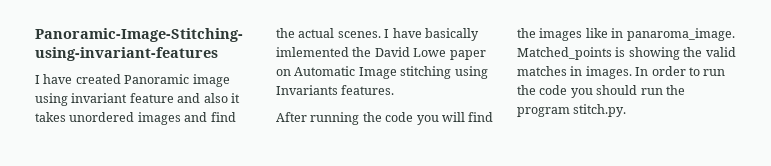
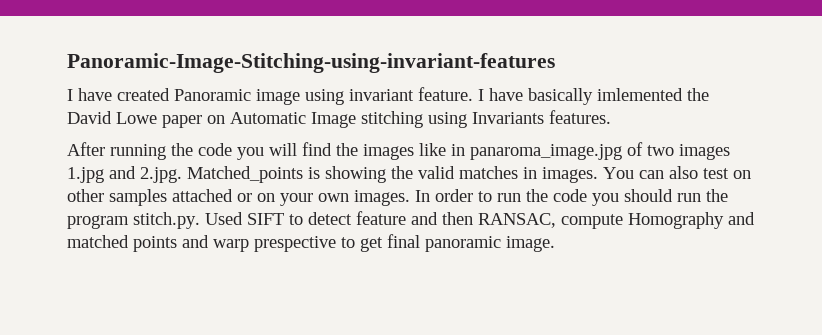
[129,93,240,103] [35,112,236,125] [276,28,381,38] feature and also it takes unordered images and find the actual scenes. -> [418,87,473,101] feature.
[626,28,735,41] panaroma_image. -> [470,142,730,160] [67,166,182,183] panaroma_image.jpg of two images 1.jpg and 2.jpg.
(632, 72) none -> [603,166,751,179] [67,189,410,206] You can also test on other samples attached or on your own images.
(627, 110) none -> [205,211,755,229] [67,234,555,252] Used SIFT to detect feature and then RANSAC, compute Homography and matched points and warp prespective to get final panoramic image.

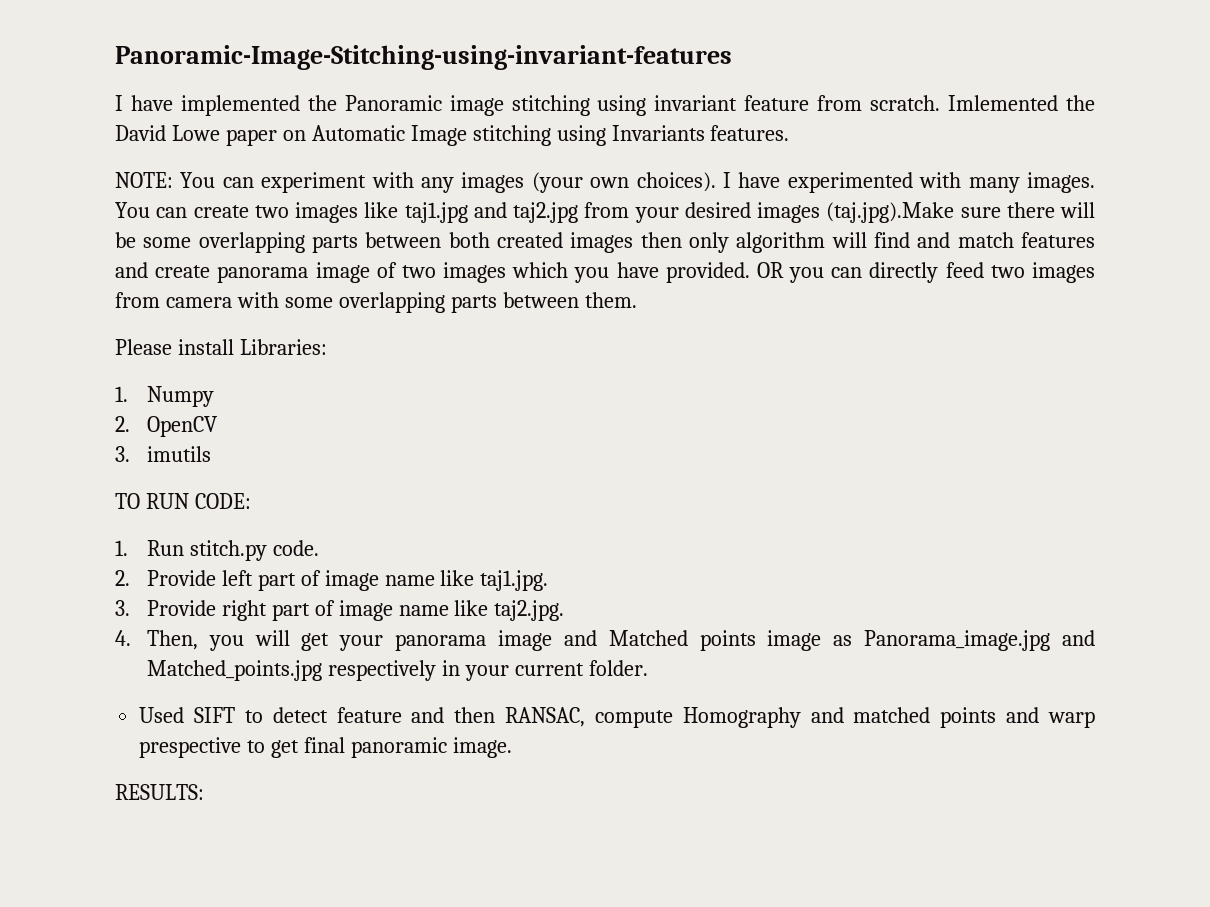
[117,88,170,101] created -> [180,95,337,116] implemented the
(300, 97) none -> [511,95,590,116] stitching
[418,87,683,105] feature. I have basically imlemented -> [744,95,1059,111] feature from scratch. Imlemented
[67,142,730,160] [67,166,751,183] [67,189,728,206] [67,212,200,229] After running the code you will find the images like in panaroma_image.jpg of two images 1.jpg and 2.jpg. Matched_points is showing the valid matches in images. You can also test on other samples attached or on your own images. In order to run the code you should run the program stitch.py. -> [115,172,1095,193] [115,202,1095,223] [115,232,1096,253] [115,262,1095,283] [115,292,637,313] [115,339,327,355] [115,386,214,407] [115,416,218,437] [115,446,211,462] [115,493,251,509] [115,540,319,561] [115,570,549,591] [115,600,565,621] [115,630,1095,651] [146,660,648,681] NOTE: You can experiment with any images (your own choices). I have experimented with many images. You can create two images like taj1.jpg and taj2.jpg from your desired images (taj.jpg).Make sure there will be some overlapping parts between both created images then only algorithm will find and match features and create panorama image of two images which you have provided. OR you can directly feed two images from camera with some overlapping parts between them. // Please install Libraries: // 1. Numpy // 2. OpenCV // 3. imutils // TO RUN CODE: // 1. Run stitch.py code. // 2. Provide left part of image name like taj1.jpg. // 3. Provide right part of image name like taj2.jpg. // 4. Then, you will get your panorama image and Matched points image as Panorama_image.jpg and Matched_points.jpg respectively in your current folder. //
(555, 244) none -> [115,784,204,800] // RESULTS:

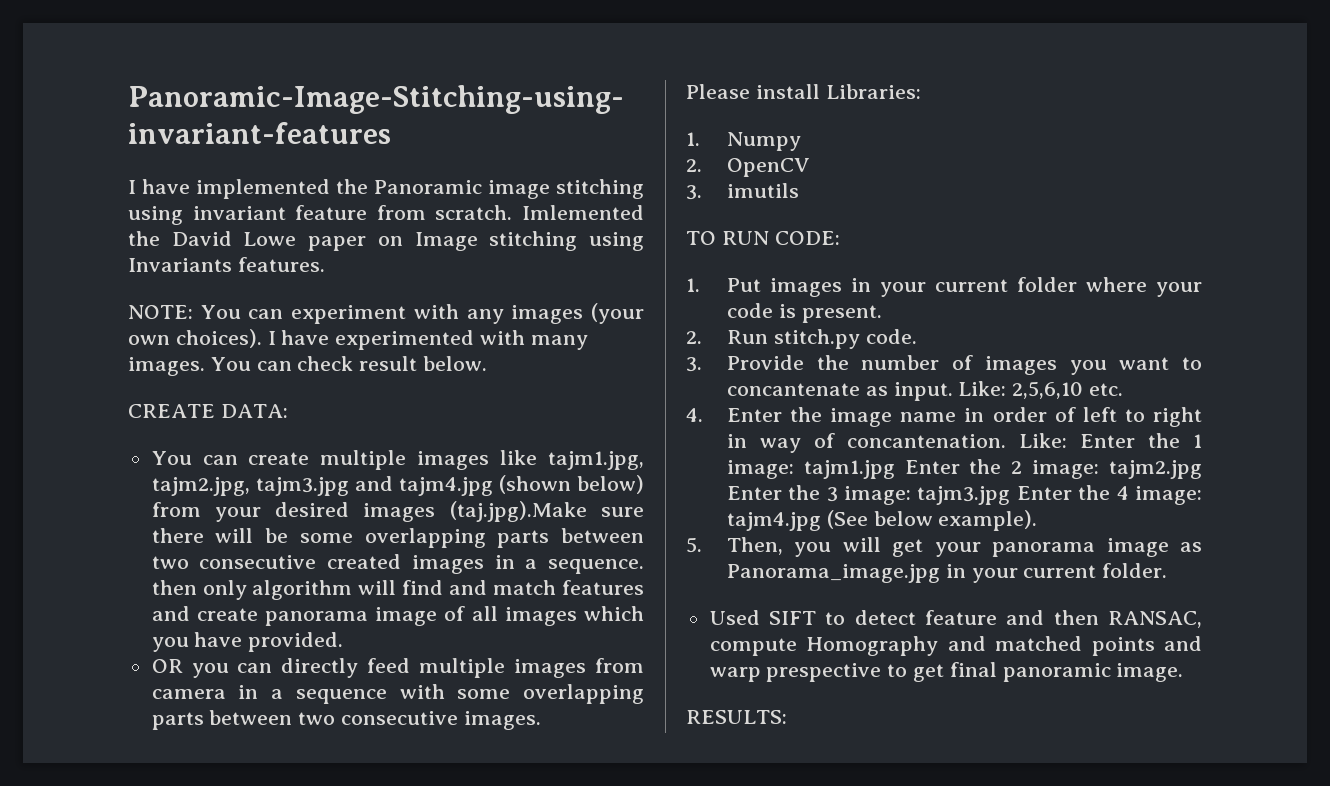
[311,125,405,141] Automatic -> (403, 241) none
[193,202,578,223] create two images like taj1.jpg and taj2.jpg -> [297,356,488,371] [128,404,288,418] [151,450,644,470] [151,475,644,496] check result below. // CREATE DATA: // You can create multiple images like tajm1.jpg, tajm2.jpg, tajm3.jpg and tajm4.jpg (shown below)
[448,232,634,253] both created images -> [151,554,645,574] two consecutive created images in a sequence.
[401,265,436,278] two -> [471,606,498,621] all
(750, 272) none -> (344, 642) //
[990,265,1025,278] two -> [419,658,506,678] multiple
(232, 302) none -> [238,685,387,704] in a sequence
[584,292,637,308] them. -> [298,711,541,730] two consecutive images.
[146,540,319,561] [115,570,549,591] [115,600,565,621] [115,630,131,646] Run stitch.py code. // 2. Provide left part of image name like taj1.jpg. // 3. Provide right part of image name like taj2.jpg. // 4. -> [726,277,1202,297] [726,303,882,323] [686,329,917,349] [686,355,1202,375] [726,381,1123,401] [686,407,1202,427] [726,433,1202,453] [726,459,1202,479] [726,485,1202,505] [726,510,1038,531] [686,537,702,553] Put images in your current folder where your code is present. // 2. Run stitch.py code. // 3. Provide the number of images you want to concantenate as input. Like: 2,5,6,10 etc. // 4. Enter the image name in order of left to right in way of concantenation. Like: Enter the 1 image: tajm1.jpg Enter the 2 image: tajm2.jpg Enter the 3 image: tajm3.jpg Enter the 4 image: tajm4.jpg (See below example). // 5.
[563,630,1095,651] [146,660,436,681] and Matched points image as Panorama_image.jpg and Matched_points.jpg respectively -> [1180,542,1202,552] [726,564,940,583] as Panorama_image.jpg

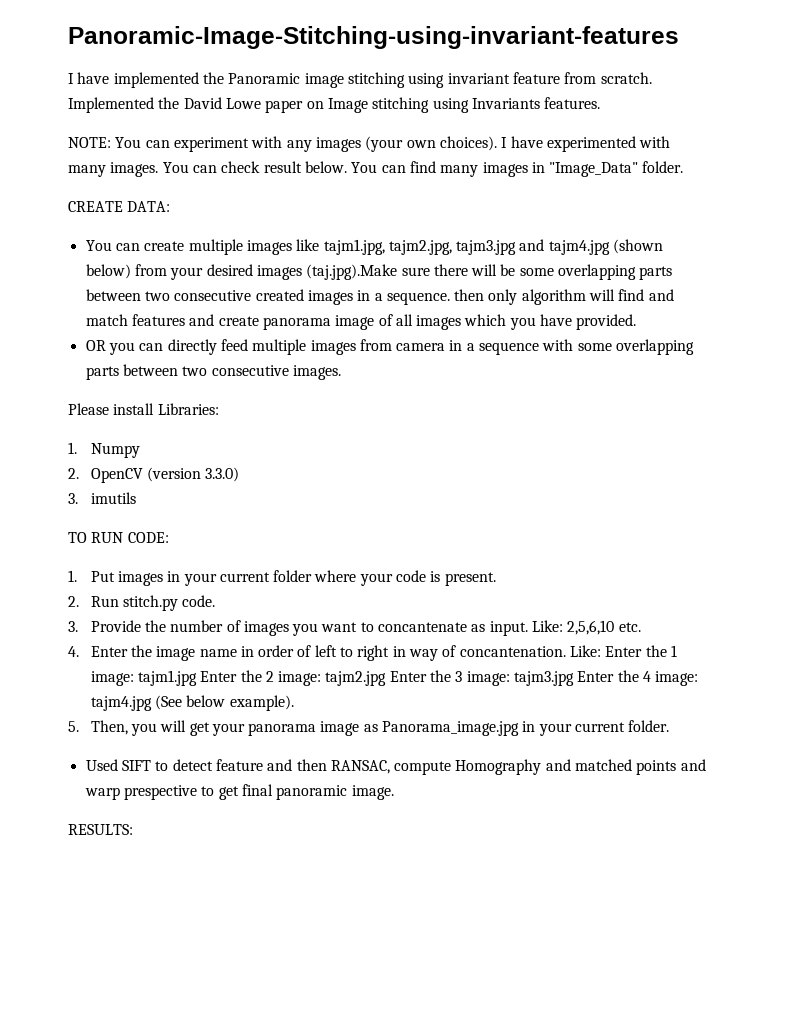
[522,205,644,220] Imlemented -> [68,97,154,113] Implemented
(488, 363) none -> [351,161,684,177] You can find many images in "Image_Data" folder.
(810, 167) none -> [146,467,240,482] (version 3.3.0)

